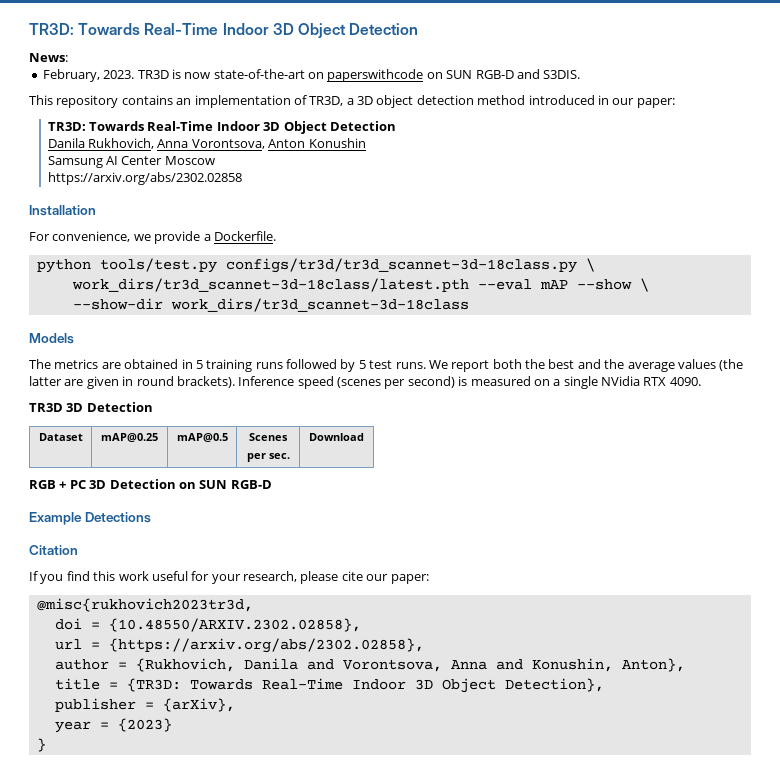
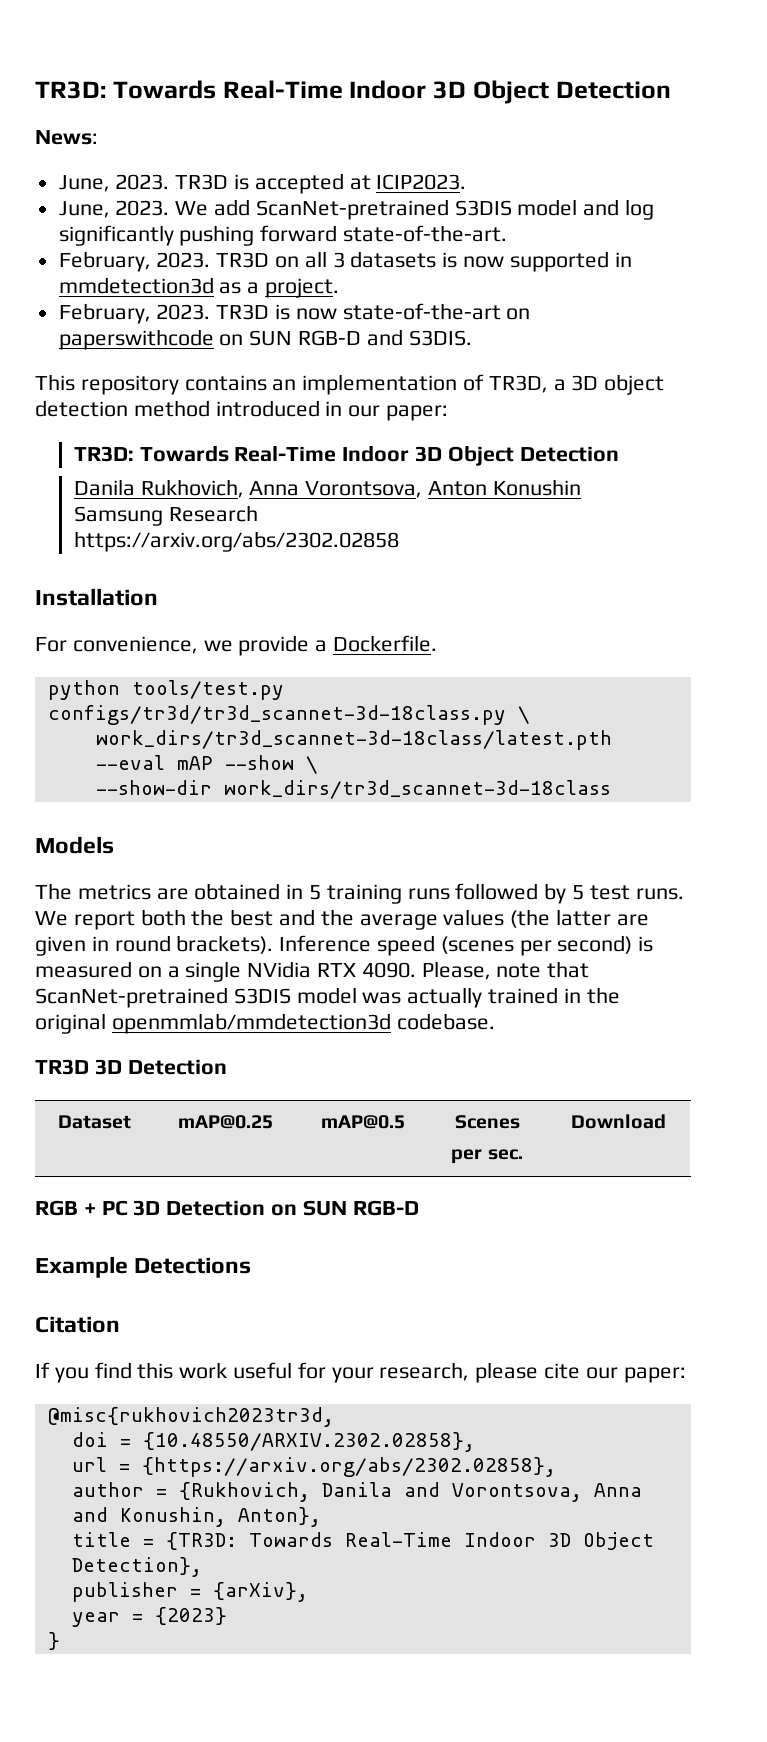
(68, 57) none -> [58,173,467,194] [58,199,655,220] [58,225,508,246] [58,251,632,272] [58,277,340,298] // June, 2023. TR3D is accepted at ICIP2023. // June, 2023. We add ScanNet-pretrained S3DIS model and log significantly pushing forward state-of-the-art. // February, 2023. TR3D on all 3 datasets is now supported in mmdetection3d as a project.
[106,156,215,165] AI Center Moscow -> [168,505,258,522] Research
(701, 381) none -> [421,961,590,980] [35,987,620,1008] [35,1013,495,1034] Please, note that ScanNet-pretrained S3DIS model was actually trained in the original openmmlab/mmdetection3d codebase.

